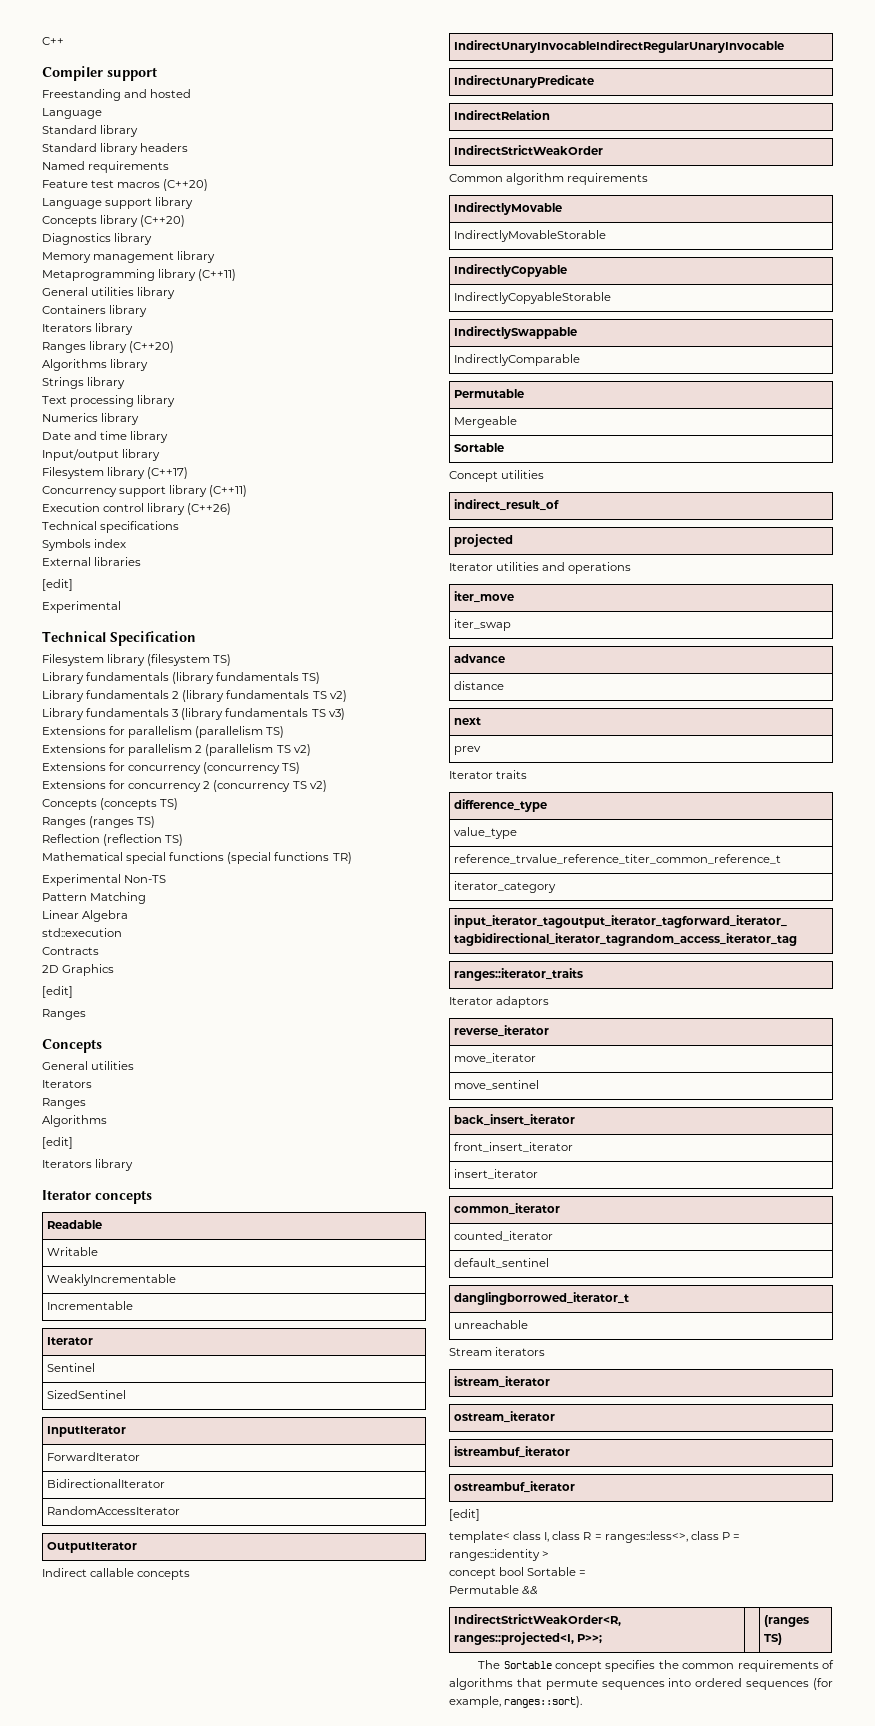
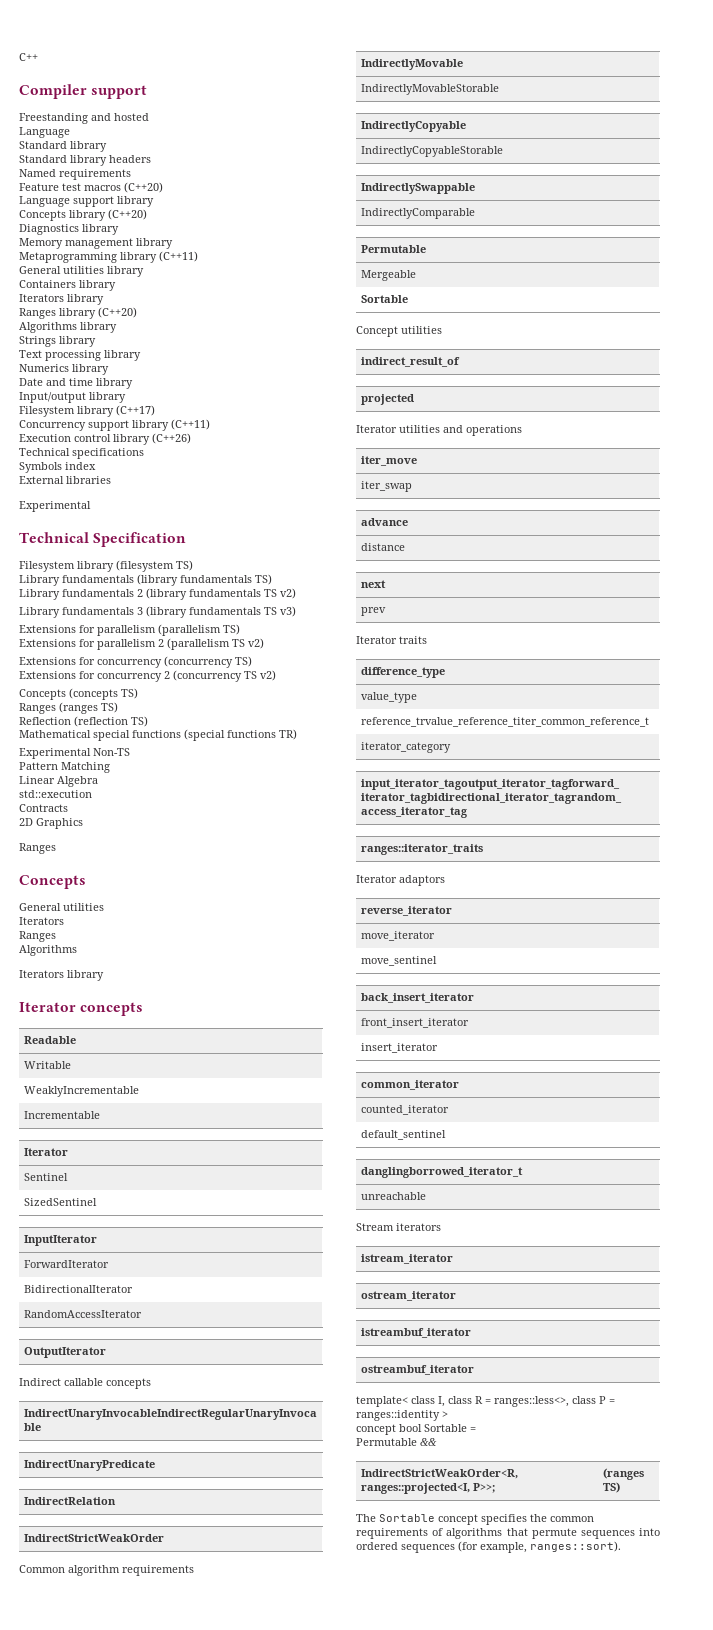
[42,579,73,591] // [edit] -> (111, 480) none
[42,986,73,998] // [edit] -> (83, 823) none
[42,1137,73,1149] // [edit] -> (77, 950) none
[449,1509,480,1521] // [edit] -> (474, 1370) none

